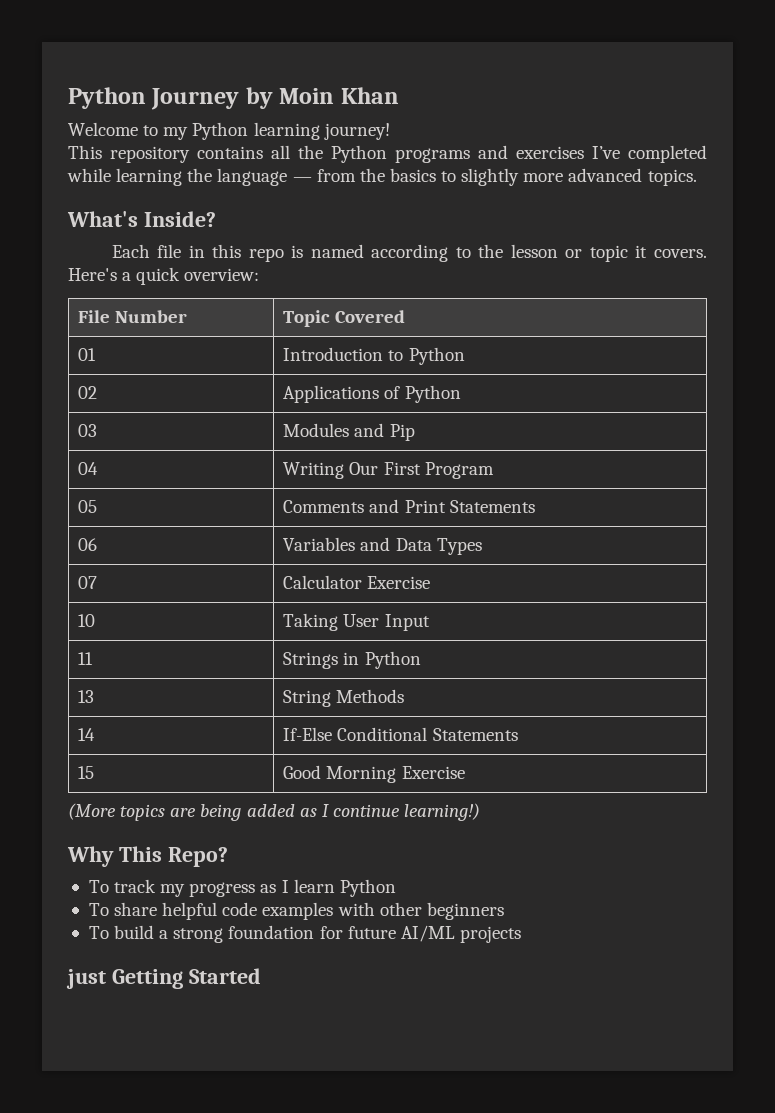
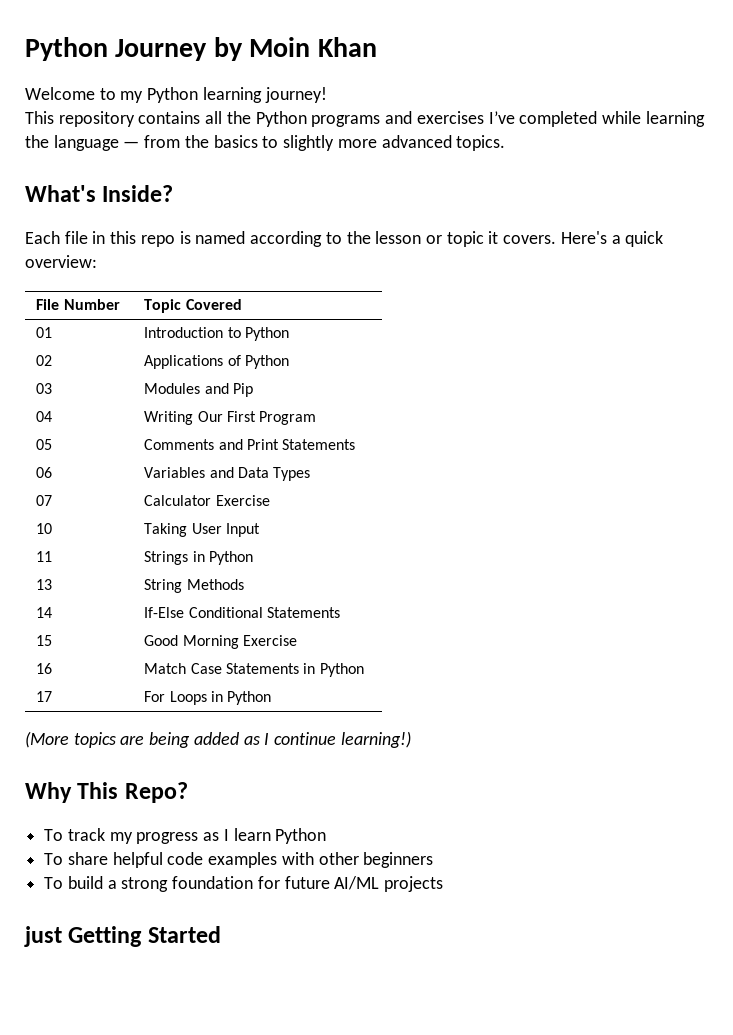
(465, 772) none -> [36,663,53,674] [144,663,364,677] [36,691,53,702] [144,691,272,705] // 16 | Match Case Statements in Python // 17 | For Loops in Python

